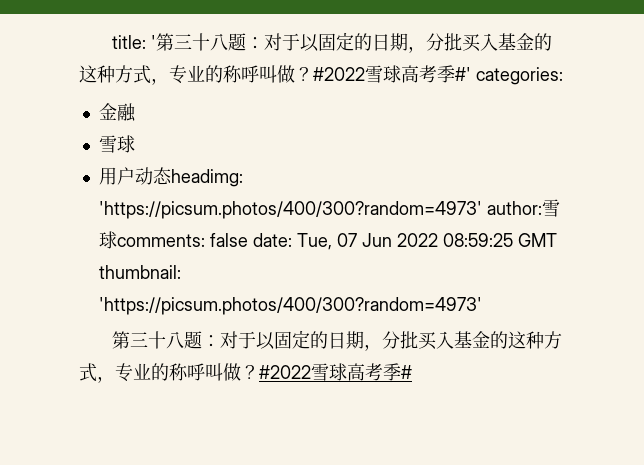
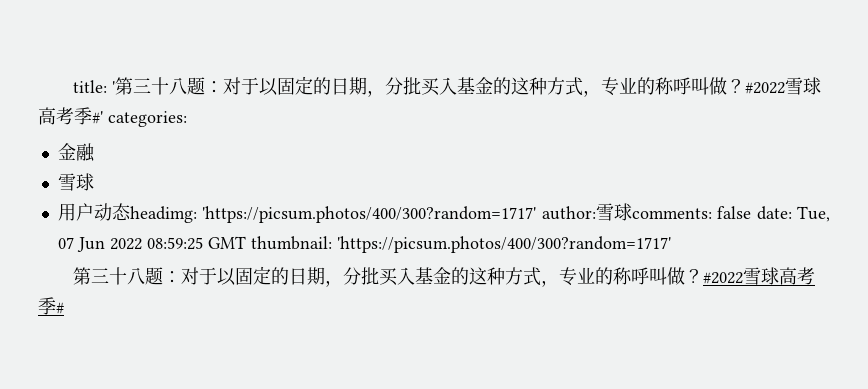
[98,201,482,219] 'https://picsum.photos/400/300?random=4973' -> [202,206,537,223] 'https://picsum.photos/400/300?random=1717'
[98,297,482,315] 'https://picsum.photos/400/300?random=4973' -> [336,236,671,253] 'https://picsum.photos/400/300?random=1717'

